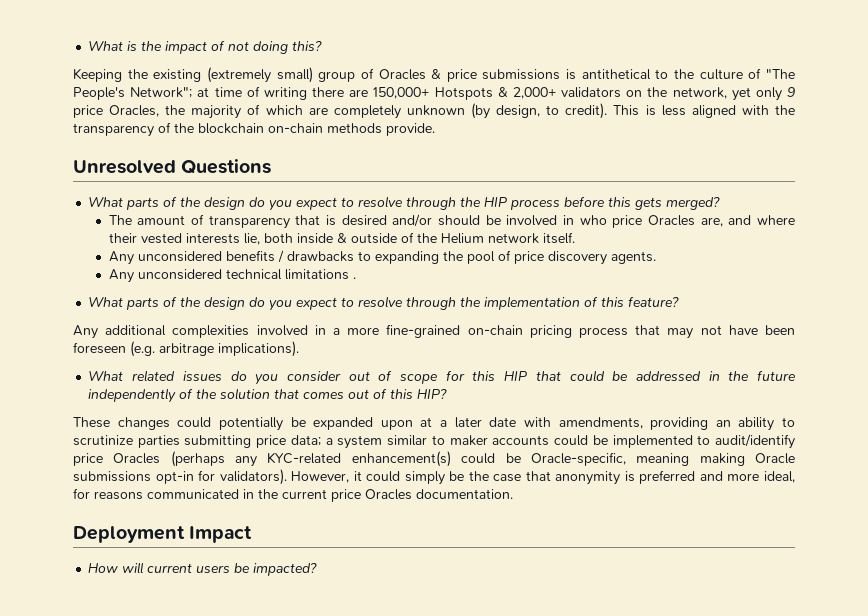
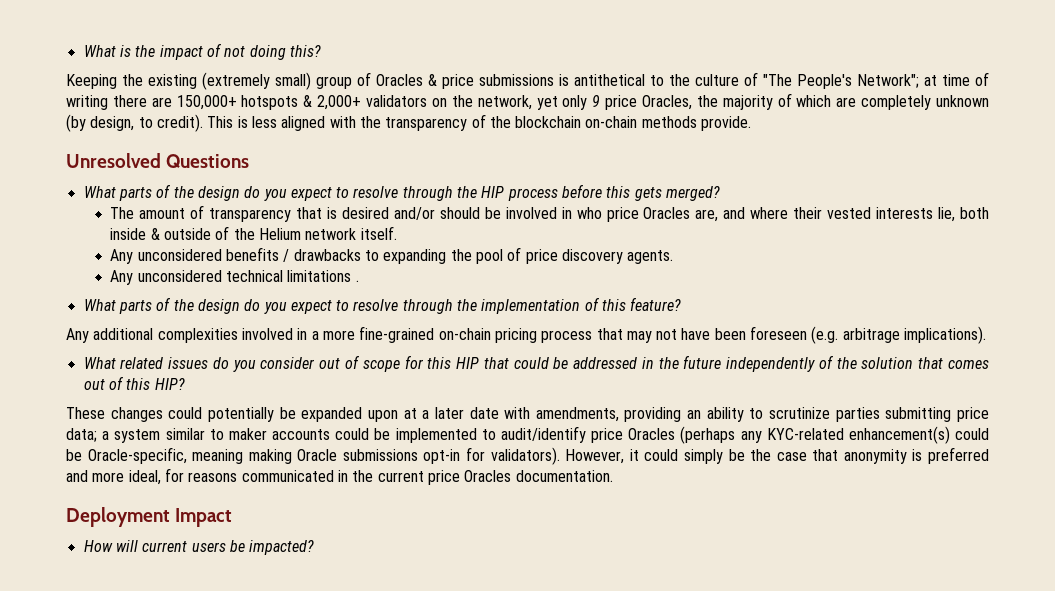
[434,87,493,100] Hotspots -> [241,95,299,110] hotspots

